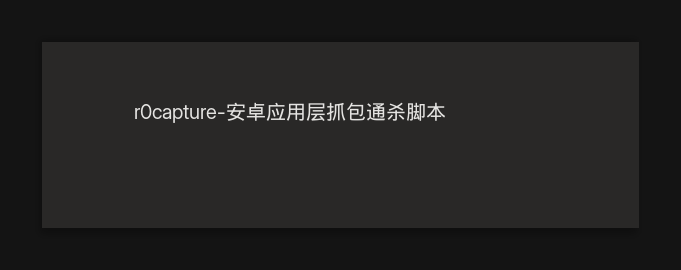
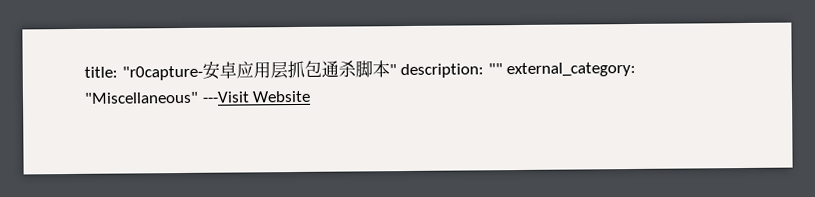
[134,104,226,123] r0capture- -> [84,65,203,81] title: "r0capture-
(446, 111) none -> [388,61,637,79] [84,90,312,104] " description: "" external_category: "Miscellaneous" ---Visit Website

